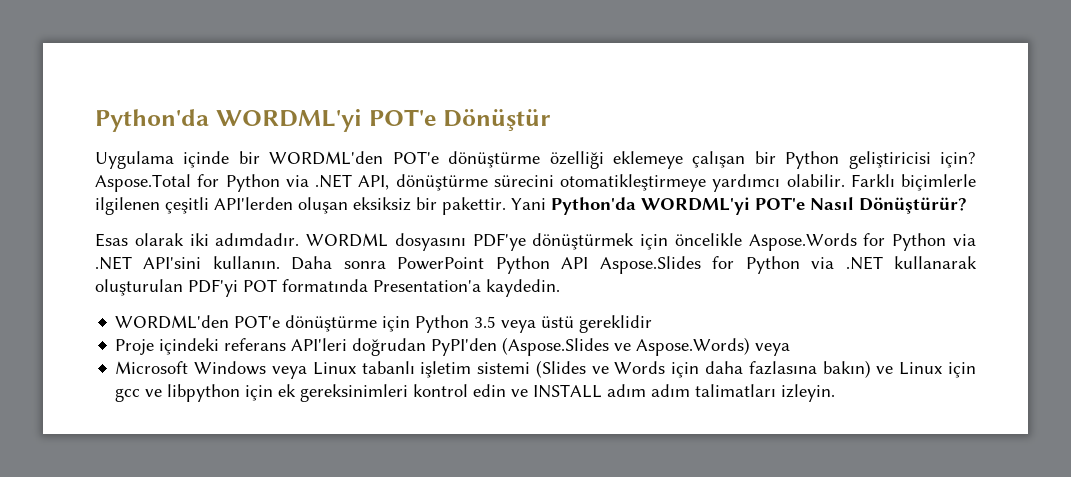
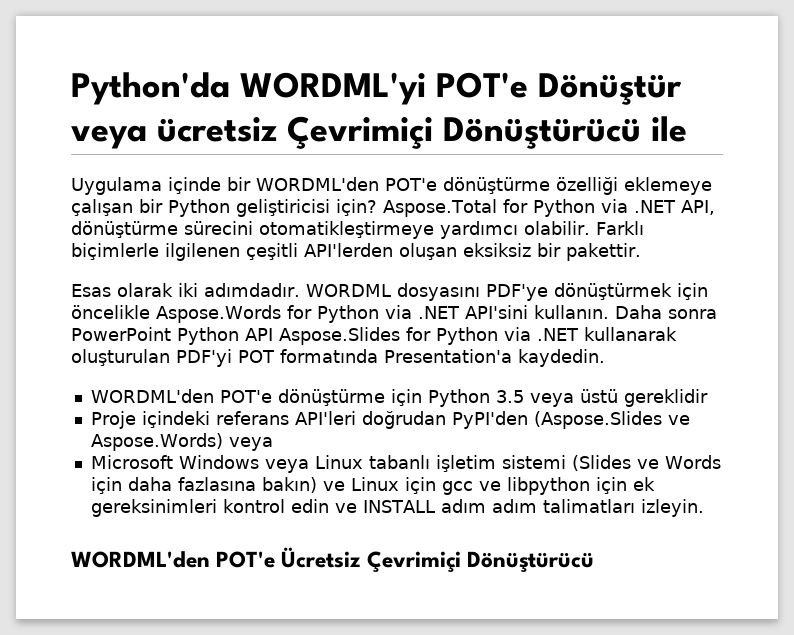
(552, 120) none -> [71,116,687,149] veya ücretsiz Çevrimiçi Dönüştürücü ile
[511,197,967,215] Yani Python'da WORDML'yi POT'e Nasıl Dönüştürür? -> (641, 252) none
(836, 393) none -> [71,547,594,572] // WORDML'den POT'e Ücretsiz Çevrimiçi Dönüştürücü

